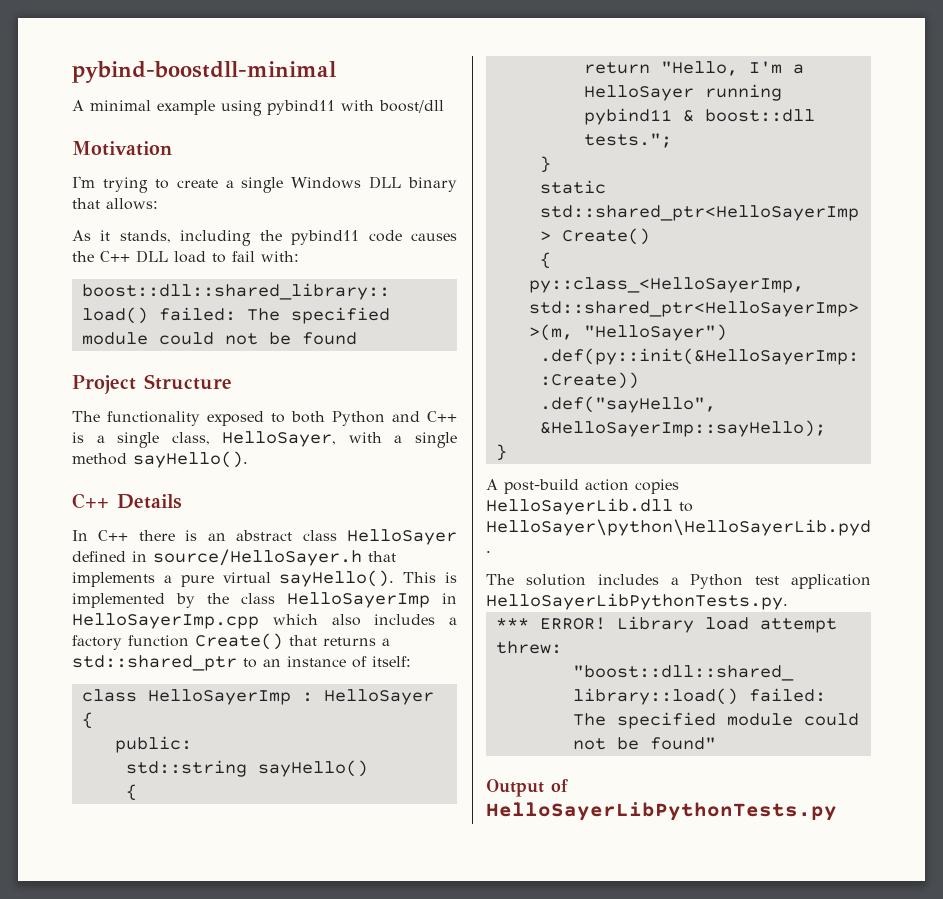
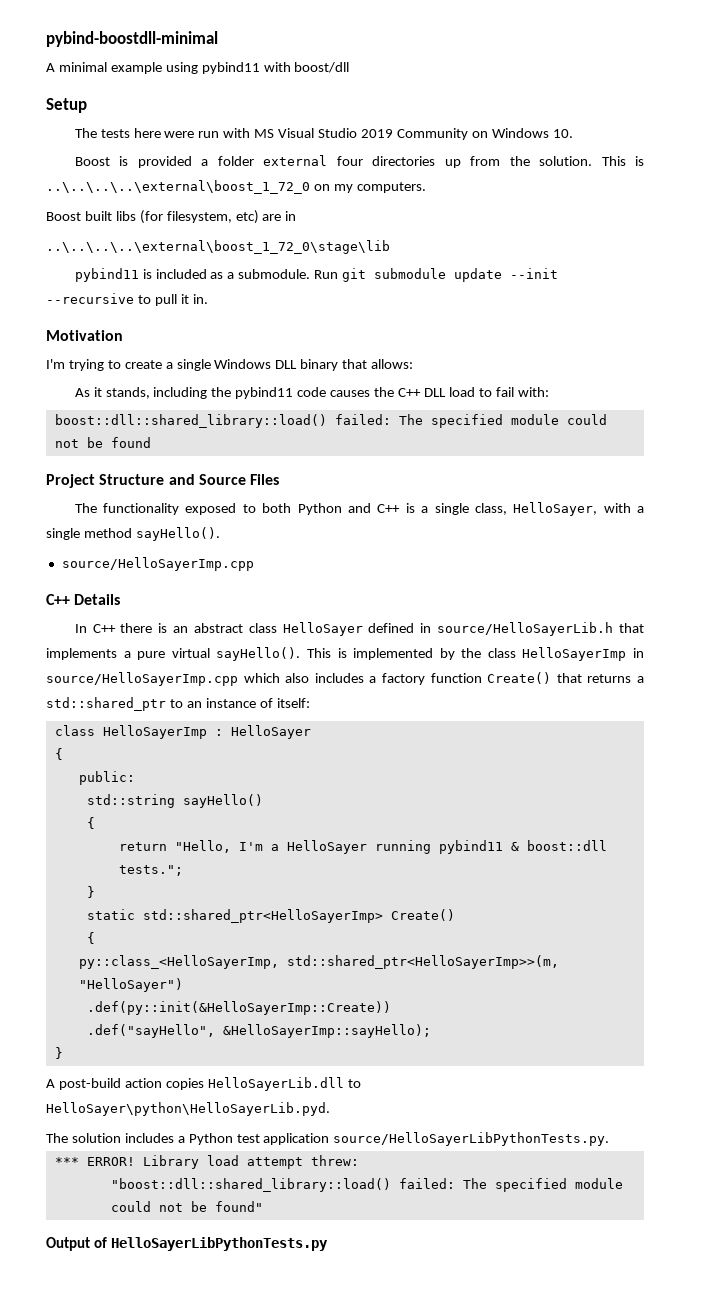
(444, 106) none -> [46,98,87,113] [74,128,573,140] [74,155,644,168] [46,180,426,194] [46,210,297,224] [46,240,390,254] [74,268,559,282] [46,293,208,306] // Setup // The tests here were run with MS Visual Studio 2019 Community on Windows 10. // Boost is provided a folder external four directories up from the solution. This is ..\..\..\..\external\boost_1_72_0 on my computers. // Boost built libs (for filesystem, etc) are in // ..\..\..\..\external\boost_1_72_0\stage\lib // pybind11 is included as a submodule. Run git submodule update --init --recursive to pull it in.
(232, 382) none -> [168,474,280,485] and Source Files
(248, 459) none -> [61,557,254,571] // source/HelloSayerImp.cpp
[153,549,362,566] source/HelloSayer.h -> [437,622,614,636] source/HelloSayerLib.h
[72,613,259,629] HelloSayerImp.cpp -> [46,672,238,686] source/HelloSayerImp.cpp
[486,593,788,610] HelloSayerLibPythonTests.py. -> [333,1132,610,1146] source/HelloSayerLibPythonTests.py.

